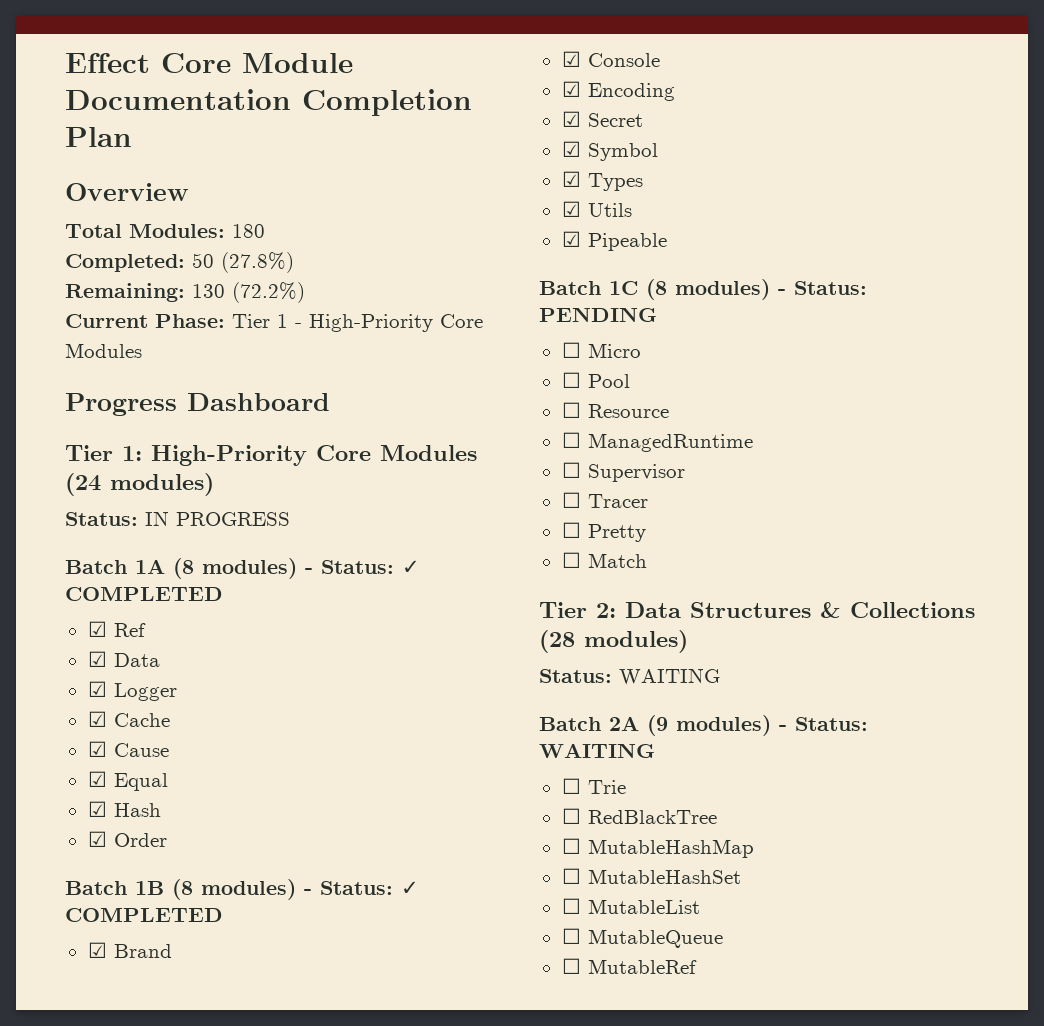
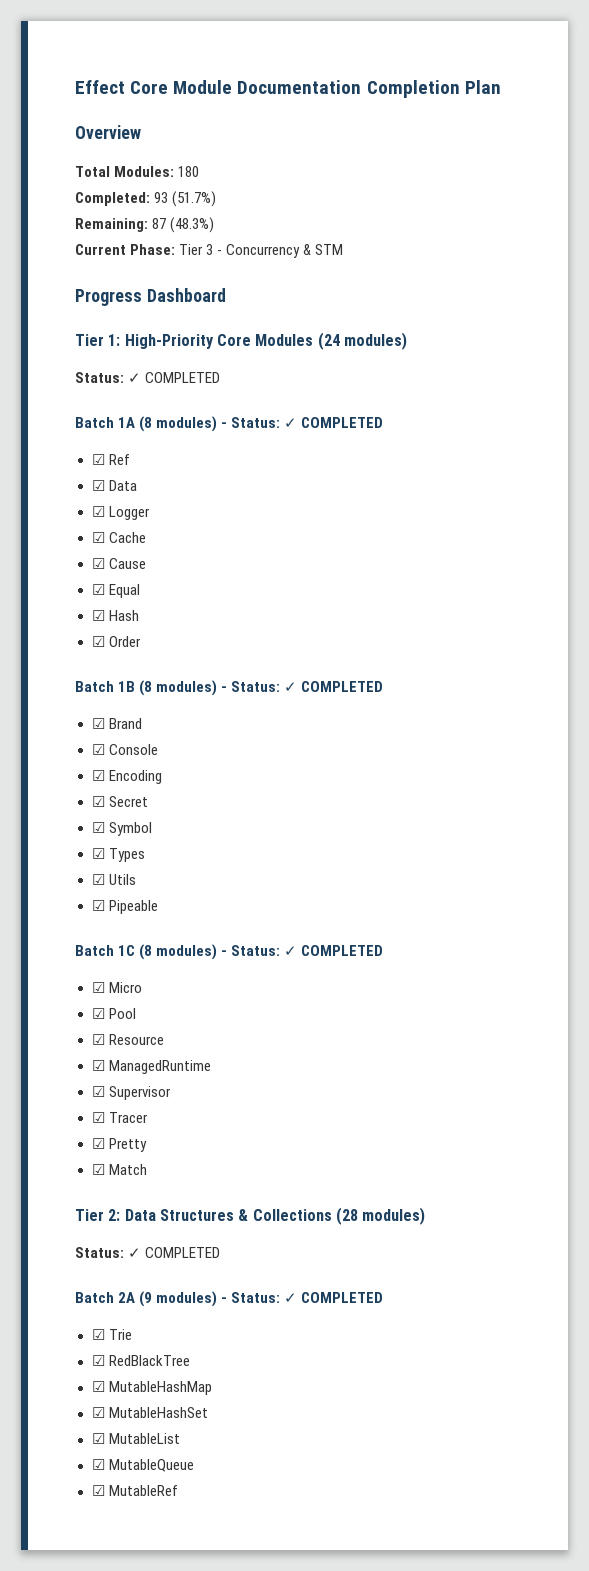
[192,252,294,273] 50 (27.8%) -> [154,191,217,207] 93 (51.7%)
[192,282,305,303] 130 (72.2%) -> [152,217,215,233] 87 (48.3%)
[277,314,483,332] [65,343,142,358] 1 - High-Priority Core Modules -> [206,244,344,258] 3 - Concurrency & STM
[145,511,290,526] IN PROGRESS -> [128,372,221,383] ✓ COMPLETED
[539,307,657,322] [561,342,581,358] PENDING // ☐ -> [284,945,384,956] [91,982,105,993] ✓ COMPLETED // ☑
[561,372,581,388] ☐ -> [91,1008,105,1019] ☑
[561,402,581,418] ☐ -> [91,1034,105,1045] ☑
[561,432,581,448] ☐ -> [91,1060,105,1071] ☑
[561,462,581,478] ☐ -> [91,1086,105,1097] ☑
[561,492,581,508] ☐ -> [91,1112,105,1123] ☑
[561,522,581,538] ☐ -> [91,1138,105,1149] ☑
[561,552,581,568] ☐ -> [91,1164,105,1175] ☑
[619,668,720,685] WAITING -> [128,1247,221,1258] ✓ COMPLETED
[539,743,655,758] [561,778,581,794] WAITING // ☐ -> [284,1292,384,1303] [91,1329,105,1340] ✓ COMPLETED // ☑
[561,808,581,824] ☐ -> [91,1355,105,1366] ☑
[561,838,581,854] ☐ -> [91,1381,105,1392] ☑
[561,868,581,884] ☐ -> [91,1407,105,1418] ☑
[561,898,581,914] ☐ -> [91,1433,105,1444] ☑
[561,928,581,944] ☐ -> [91,1459,105,1470] ☑
[561,958,581,974] ☐ -> [91,1485,105,1496] ☑

